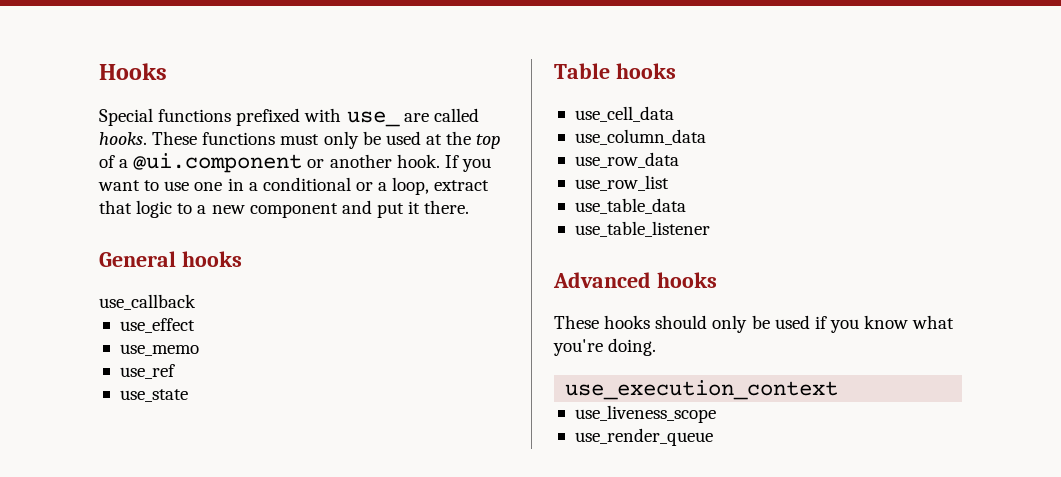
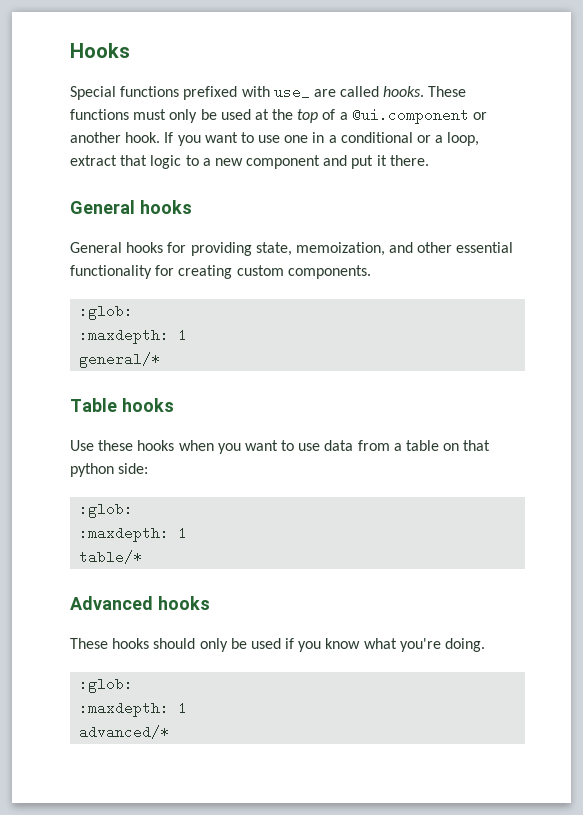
[99,294,196,310] [119,318,195,333] [119,344,199,356] [119,364,175,379] [119,389,188,402] [554,63,676,79] [574,106,674,122] [574,129,706,145] [574,152,679,168] [574,175,669,191] [574,198,686,214] [574,221,710,237] use_callback // use_effect // use_memo // use_ref // use_state // Table hooks // use_cell_data // use_column_data // use_row_data // use_row_list // use_table_data // use_table_listener -> [70,242,514,256] [70,265,371,279] [79,304,134,320] [79,328,188,344] [79,352,161,368] [70,398,174,412] [70,440,491,454] [70,463,149,477] [79,502,134,518] [79,526,188,542] [79,550,143,564] General hooks for providing state, memoization, and other essential functionality for creating custom components. // :glob: // :maxdepth: 1 // general/* // Table hooks // Use these hooks when you want to use data from a table on that python side: // :glob: // :maxdepth: 1 // table/*
[565,380,839,400] [574,405,716,423] [574,428,713,446] use_execution_context // use_liveness_scope // use_render_queue -> [79,677,134,693] [79,701,188,717] [79,725,170,739] :glob: // :maxdepth: 1 // advanced/*

